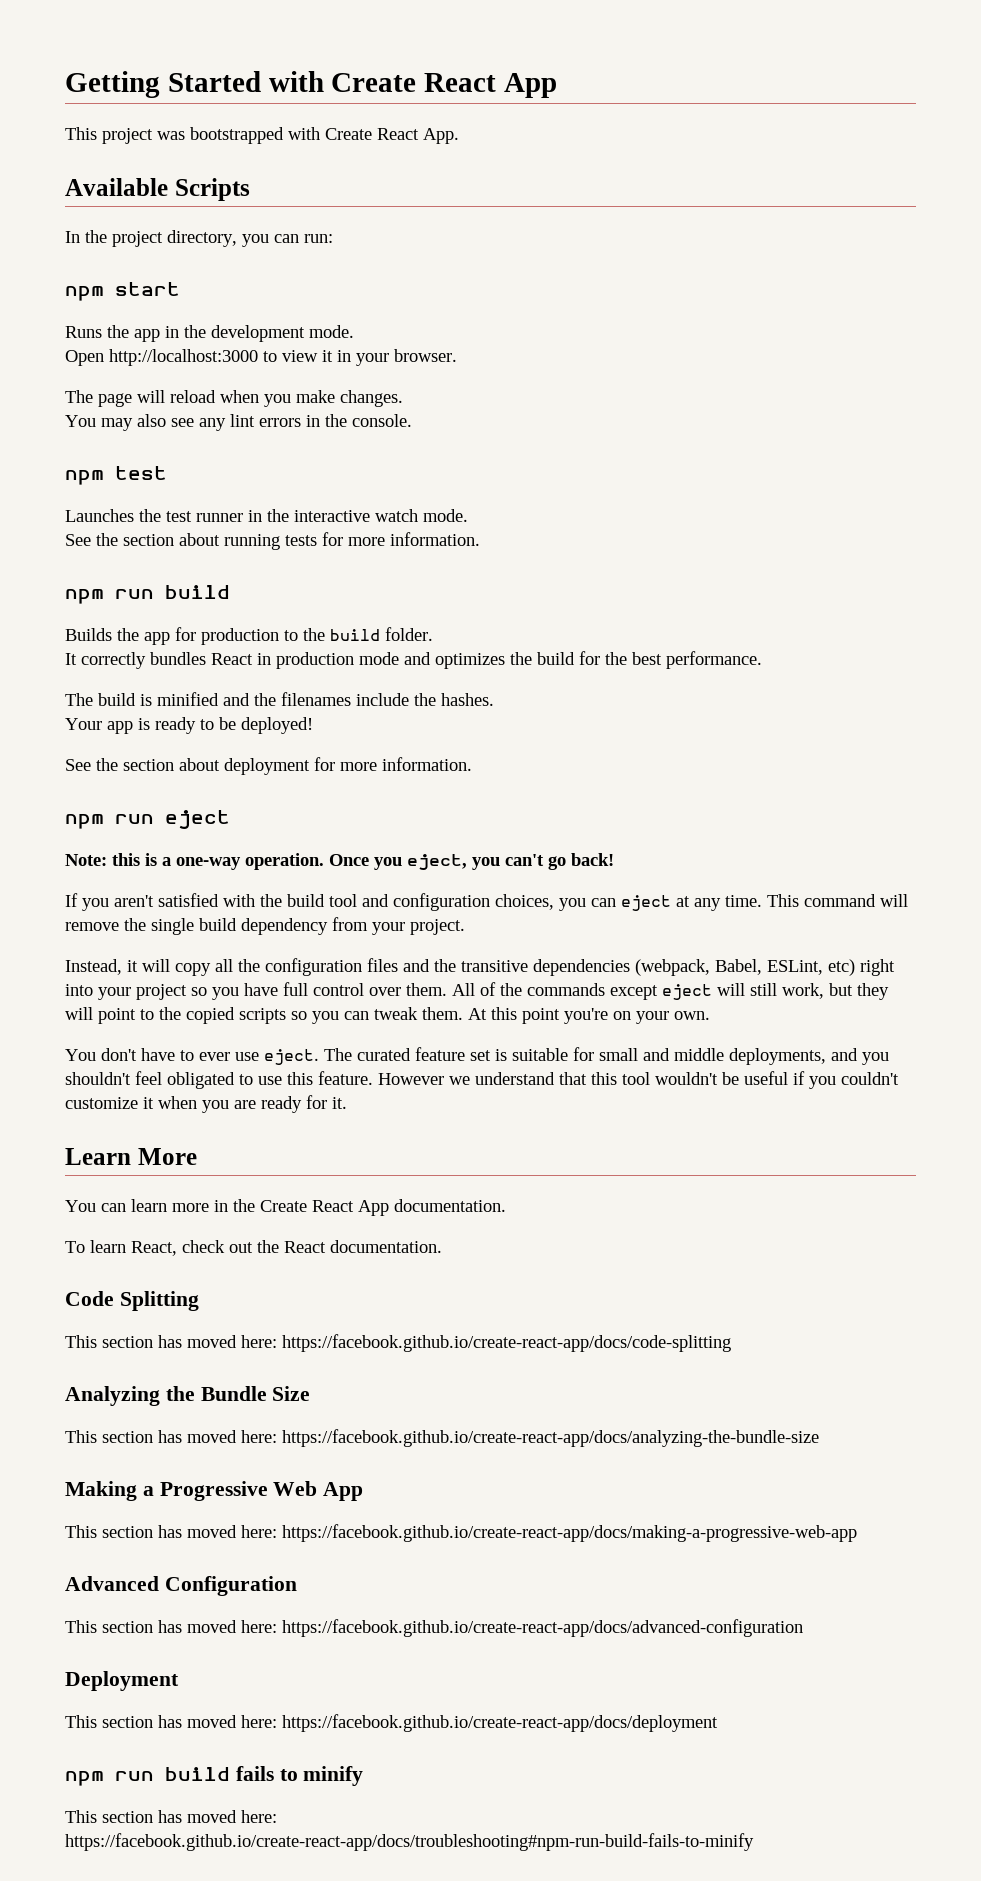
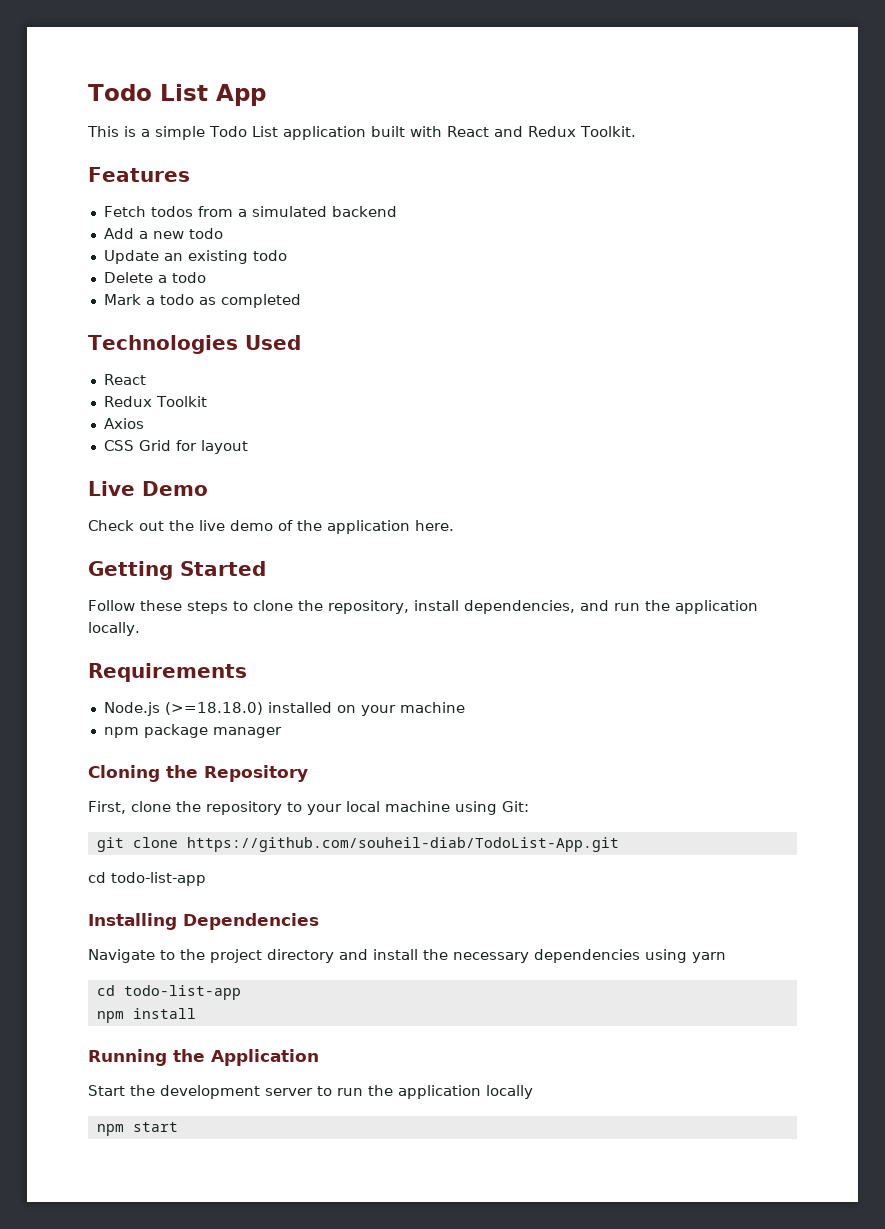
[65,71,558,98] [65,127,459,144] [65,178,250,201] [65,230,333,247] [65,282,180,301] [65,325,354,342] [65,349,457,366] [65,390,403,407] [65,414,412,431] [65,466,167,485] [65,509,468,522] [65,532,480,550] [65,585,230,604] [65,627,433,645] [65,651,762,669] [65,692,494,706] [65,717,313,734] [65,757,472,775] [65,810,230,829] [65,853,614,870] [65,893,908,911] [65,917,465,935] [65,958,895,976] [65,982,889,1000] [65,1007,710,1024] [65,1047,889,1065] [65,1071,899,1089] [65,1095,347,1113] [65,1148,197,1165] [65,1199,506,1216] [65,1240,442,1256] [65,1291,199,1311] [65,1334,731,1352] [65,1386,311,1406] [65,1429,819,1447] [65,1481,364,1501] [65,1524,857,1542] [65,1576,297,1596] [65,1619,803,1637] [65,1671,179,1691] [65,1714,718,1732] [65,1766,364,1786] [65,1810,277,1823] [65,1833,754,1851] Getting Started with Create React App // This project was bootstrapped with Create React App. // Available Scripts // In the project directory, you can run: // npm start // Runs the app in the development mode. // Open http://localhost:3000 to view it in your browser. // The page will reload when you make changes. // You may also see any lint errors in the console. // npm test // Launches the test runner in the interactive watch mode. // See the section about running tests for more information. // npm run build // Builds the app for production to the build folder. // It correctly bundles React in production mode and optimizes the build for the best performance. // The build is minified and the filenames include the hashes. // Your app is ready to be deployed! // See the section about deployment for more information. // npm run eject // Note: this is a one-way operation. Once you eject, you can't go back! // If you aren't satisfied with the build tool and configuration choices, you can eject at any time. This command will remove the single build dependency from your project. // Instead, it will copy all the configuration files and the transitive dependencies (webpack, Babel, ESLint, etc) right into your project so you have full control over them. All of the commands except eject will still work, but they will point to the copied scripts so you can tweak them. At this point you're on your own. // You don't have to ever use eject. The curated feature set is suitable for small and middle deployments, and you shouldn't feel obligated to use this feature. However we understand that this tool wouldn't be useful if you couldn't customize it when you are ready for it. // Learn More // You can learn more in the Create React App documentation. // To learn React, check out the React documentation. // Code Splitting // This section has moved here: https://facebook.github.io/create-react-app/docs/code-splitting // Analyzing the Bundle Size // This section has moved here: https://facebook.github.io/create-react-app/docs/analyzing-the-bundle-size // Making a Progressive Web App // This section has moved here: https://facebook.github.io/create-react-app/docs/making-a-progressive-web-app // Advanced Configuration // This section has moved here: https://facebook.github.io/create-react-app/docs/advanced-configuration // Deployment // This section has moved here: https://facebook.github.io/create-react-app/docs/deployment // npm run build fails to minify // This section has moved here: https://facebook.github.io/create-react-app/docs/troubleshooting#npm-run-build-fails-to-minify -> [88,84,266,106] [87,126,636,140] [88,167,190,182] [103,206,397,217] [103,228,223,239] [103,250,287,264] [103,272,206,283] [103,294,301,308] [88,335,301,354] [103,374,146,385] [103,396,207,407] [103,418,144,429] [103,440,248,454] [88,481,208,496] [88,520,454,534] [88,561,266,580] [88,600,758,614] [88,622,140,636] [88,663,247,682] [103,702,465,716] [103,724,282,738] [88,765,308,782] [88,801,529,815] [96,837,619,852] [88,872,206,886] [88,913,319,930] [88,949,726,963] [96,985,241,1000] [96,1008,196,1023] [88,1049,319,1066] [88,1085,533,1099] [96,1122,178,1136] Todo List App // This is a simple Todo List application built with React and Redux Toolkit. // Features // Fetch todos from a simulated backend // Add a new todo // Update an existing todo // Delete a todo // Mark a todo as completed // Technologies Used // React // Redux Toolkit // Axios // CSS Grid for layout // Live Demo // Check out the live demo of the application here. // Getting Started // Follow these steps to clone the repository, install dependencies, and run the application locally. // Requirements // Node.js (>=18.18.0) installed on your machine // npm package manager // Cloning the Repository // First, clone the repository to your local machine using Git: // git clone https://github.com/souheil-diab/TodoList-App.git // cd todo-list-app // Installing Dependencies // Navigate to the project directory and install the necessary dependencies using yarn // cd todo-list-app // npm install // Running the Application // Start the development server to run the application locally // npm start

